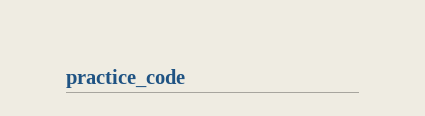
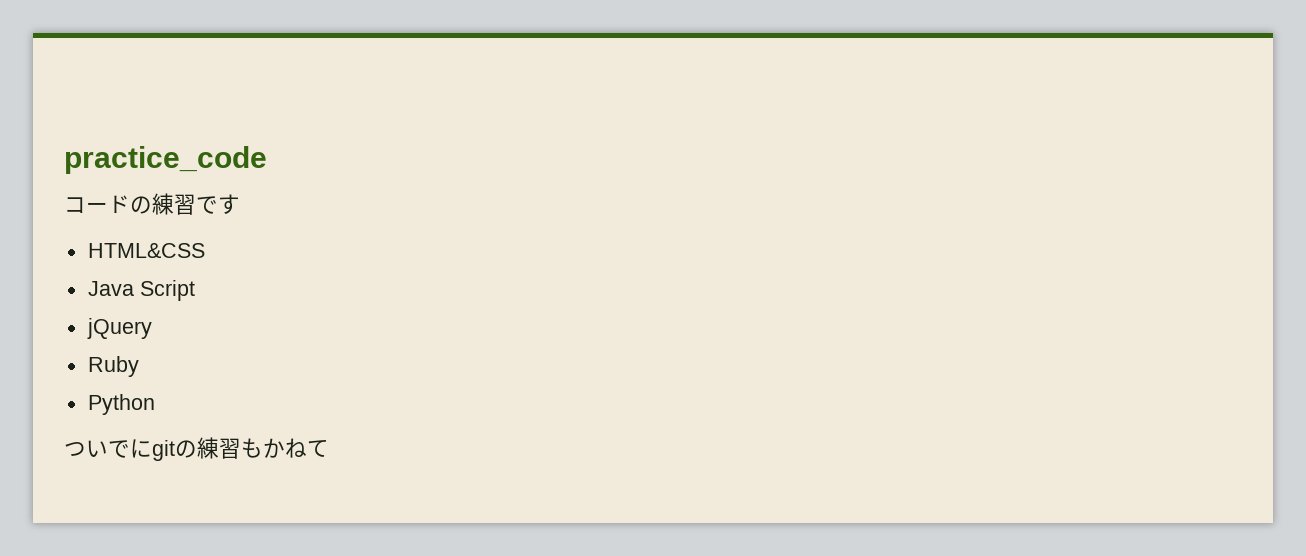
(185, 78) none -> [64,193,240,215] [87,243,205,258] [87,280,195,301] [86,318,152,339] [87,356,139,377] [87,394,155,415] [64,437,329,461] // コードの練習です // HTML&CSS // Java Script // jQuery // Ruby // Python // ついでにgitの練習もかねて

